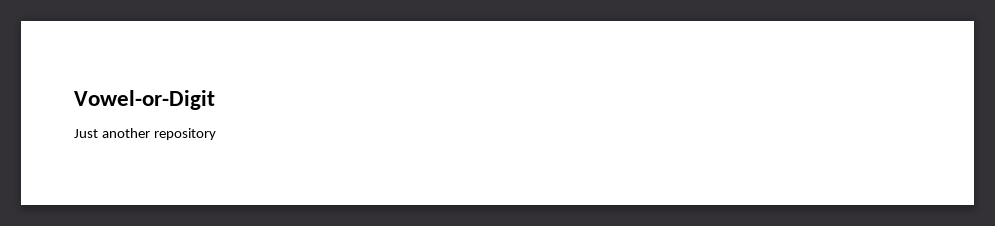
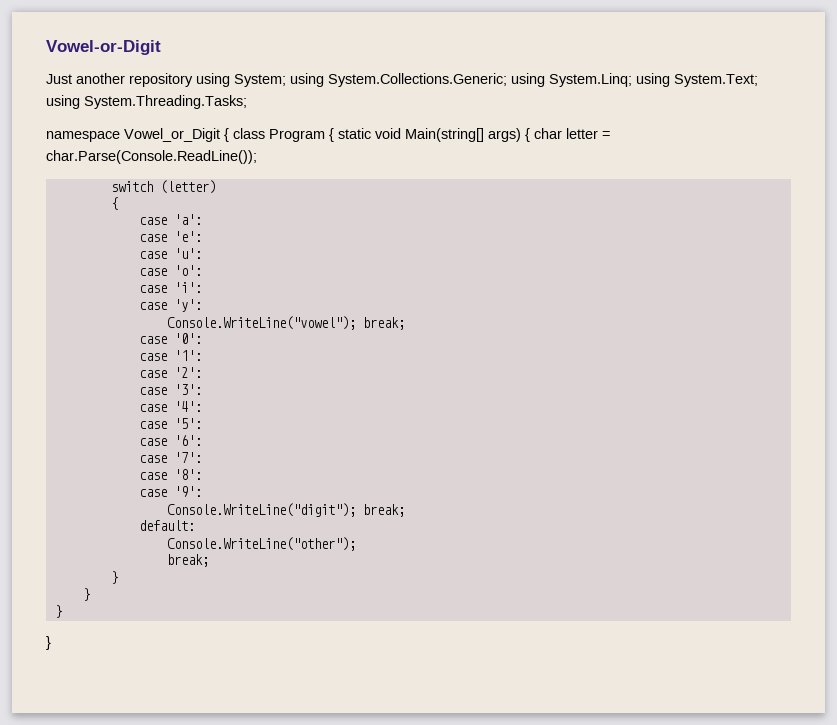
(216, 134) none -> [196,73,758,87] [46,95,247,109] [46,128,610,142] [46,150,257,164] [110,180,216,194] [110,197,118,210] [138,214,202,225] [138,231,202,242] [138,248,202,259] [138,265,202,276] [138,282,202,293] [138,299,202,312] [166,316,405,330] [138,333,202,344] [138,350,202,361] [138,367,202,378] [138,384,202,395] [138,401,202,412] [138,418,202,429] [138,435,202,446] [138,452,202,463] [138,469,202,480] [138,486,202,497] [166,503,405,517] [138,520,195,531] [166,537,356,551] [166,554,209,567] [110,571,118,584] [82,588,90,601] [54,605,62,618] [46,636,51,650] using System; using System.Collections.Generic; using System.Linq; using System.Text; using System.Threading.Tasks; // namespace Vowel_or_Digit { class Program { static void Main(string[] args) { char letter = char.Parse(Console.ReadLine()); // switch (letter) // { // case 'a': // case 'e': // case 'u': // case 'o': // case 'i': // case 'y': // Console.WriteLine("vowel"); break; // case '0': // case '1': // case '2': // case '3': // case '4': // case '5': // case '6': // case '7': // case '8': // case '9': // Console.WriteLine("digit"); break; // default: // Console.WriteLine("other"); // break; // } // } // } // }

